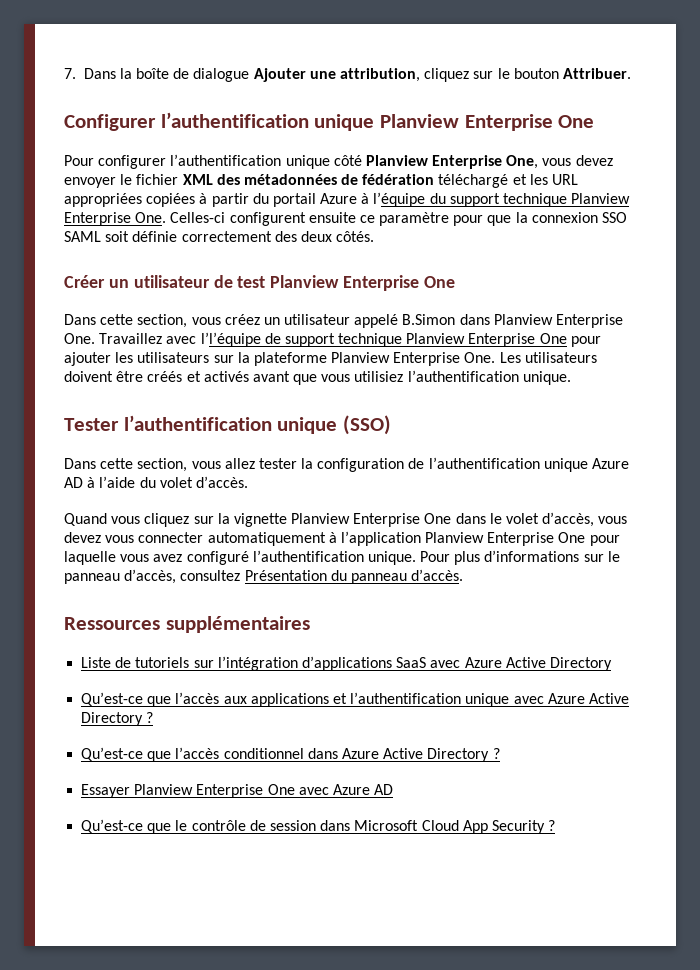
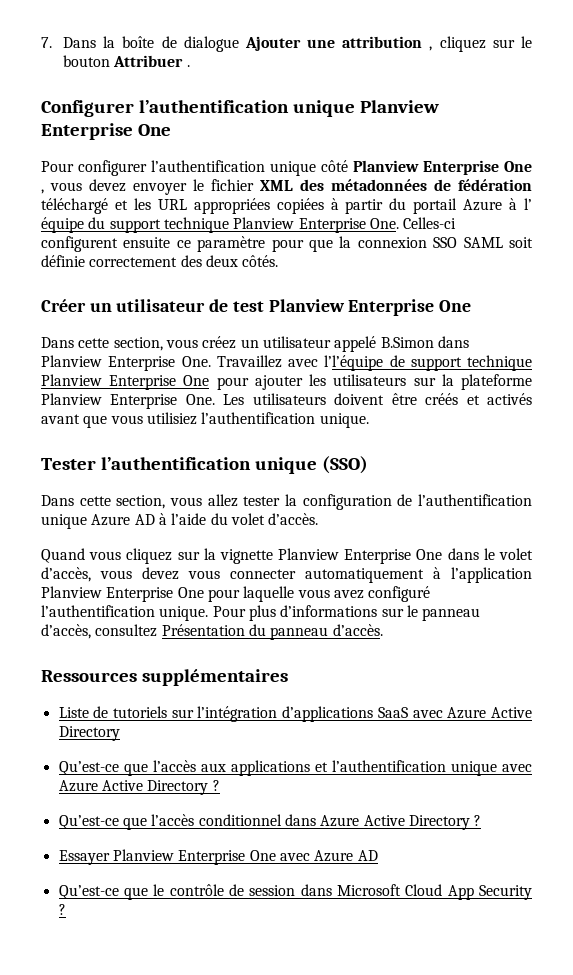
[340,68,421,82] attribution, -> [342,36,433,51] attribution ,
[562,68,631,79] Attribuer. -> [113,55,190,67] Attribuer .
[506,155,539,169] One, -> [504,161,532,172] [41,189,44,194] One ,
[373,192,426,207] l’équipe -> [524,198,533,210] [41,217,84,233] l’ équipe

